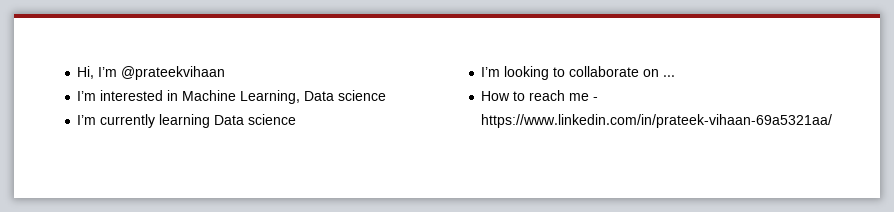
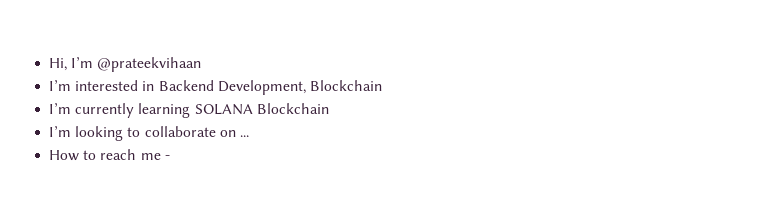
[182,90,387,104] Machine Learning, Data science -> [158,80,382,95] Backend Development, Blockchain
[214,114,297,125] Data science -> [194,103,329,115] SOLANA Blockchain
[481,114,833,128] https://www.linkedin.com/in/prateek-vihaan-69a5321aa/ -> (170, 157) none

